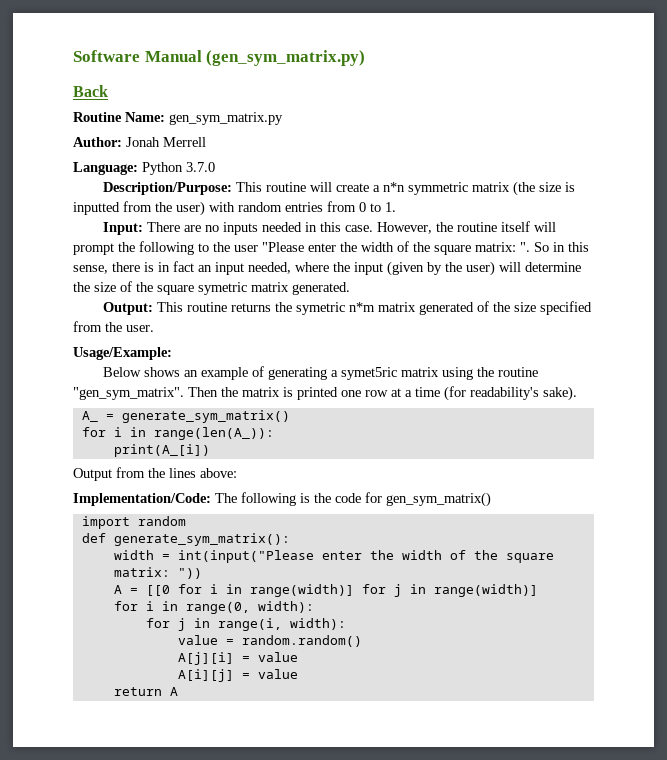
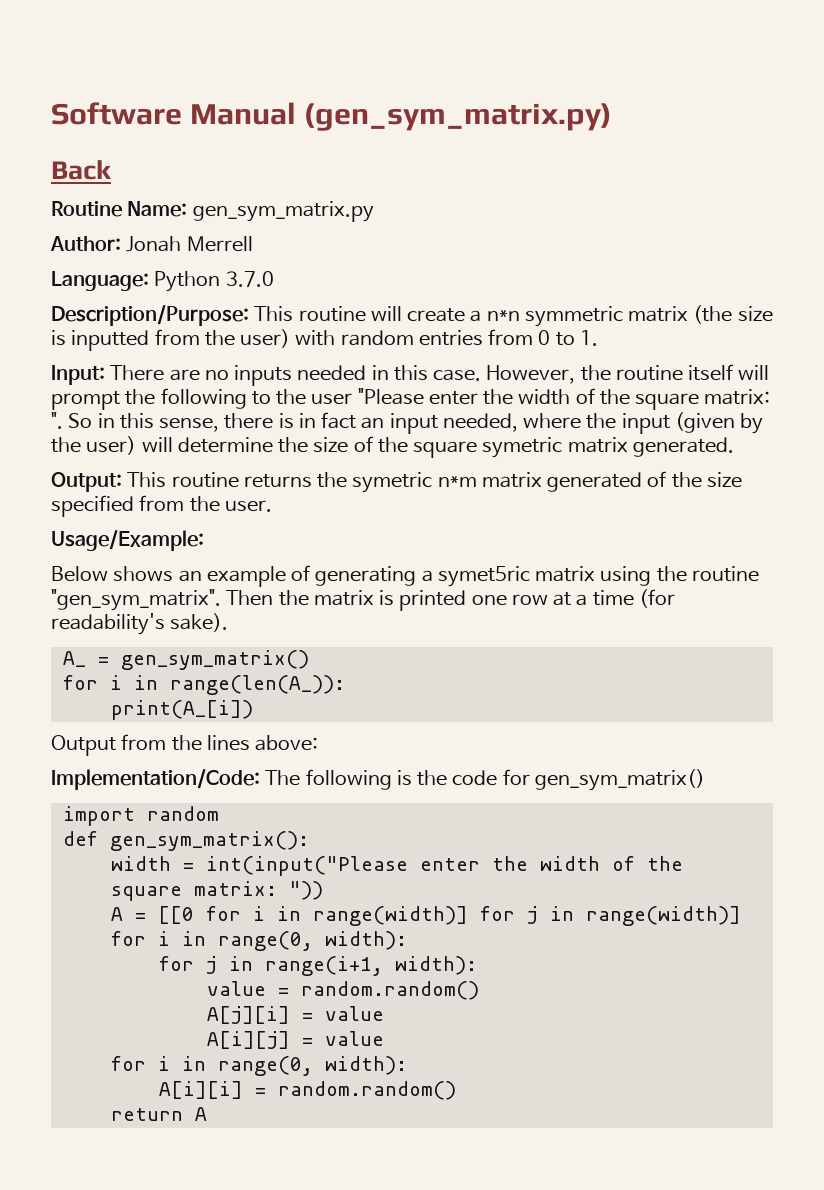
[121,410,290,423] generate_sym_matrix() -> [120,650,309,670] gen_sym_matrix()
[113,533,290,546] generate_sym_matrix(): -> [109,831,309,851] gen_sym_matrix():
[217,618,282,631] range(i, -> [264,956,383,976] range(i+1,
(298, 674) none -> [110,1056,407,1076] [158,1081,456,1100] // for i in range(0, width): // A[i][i] = random.random()

